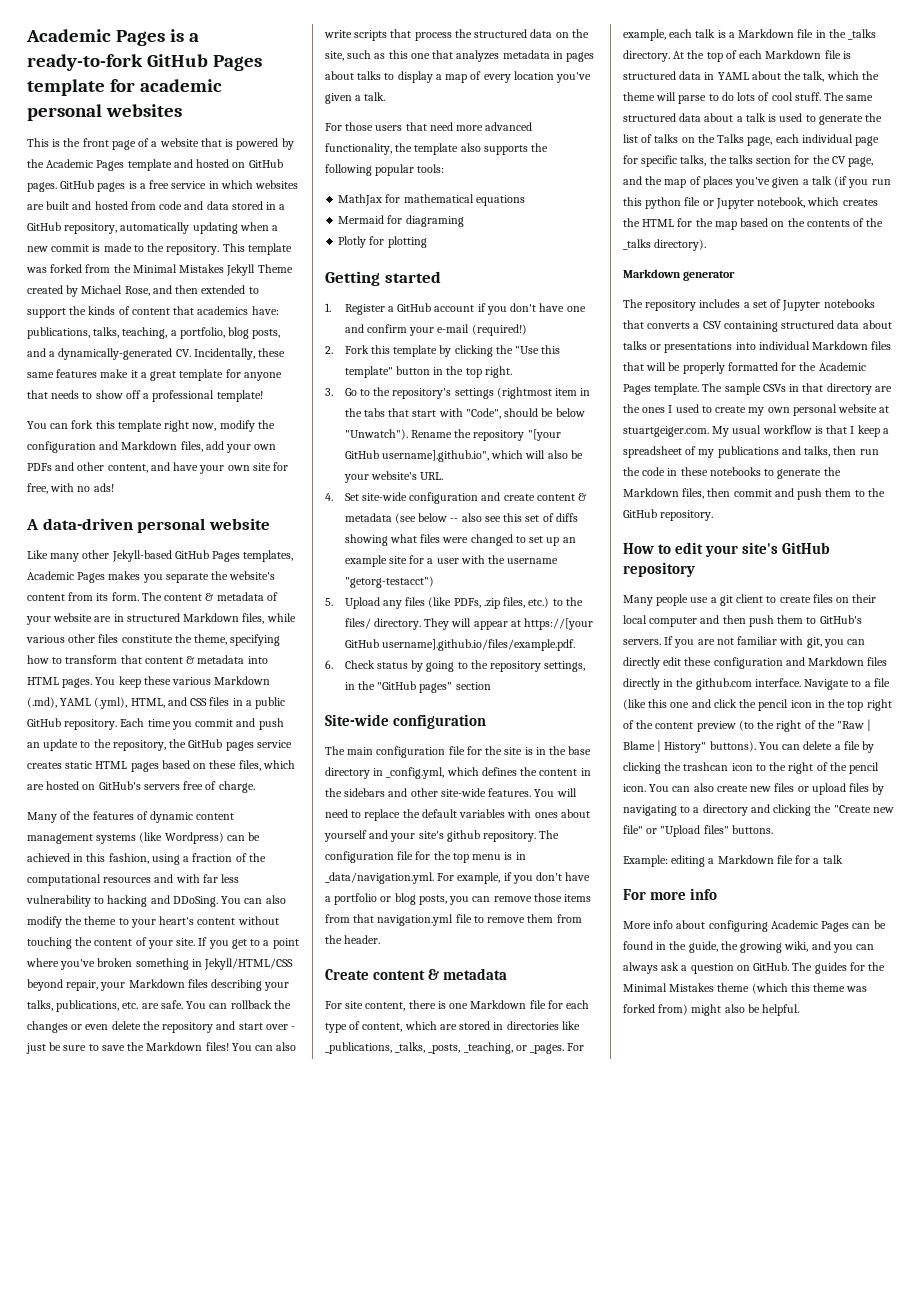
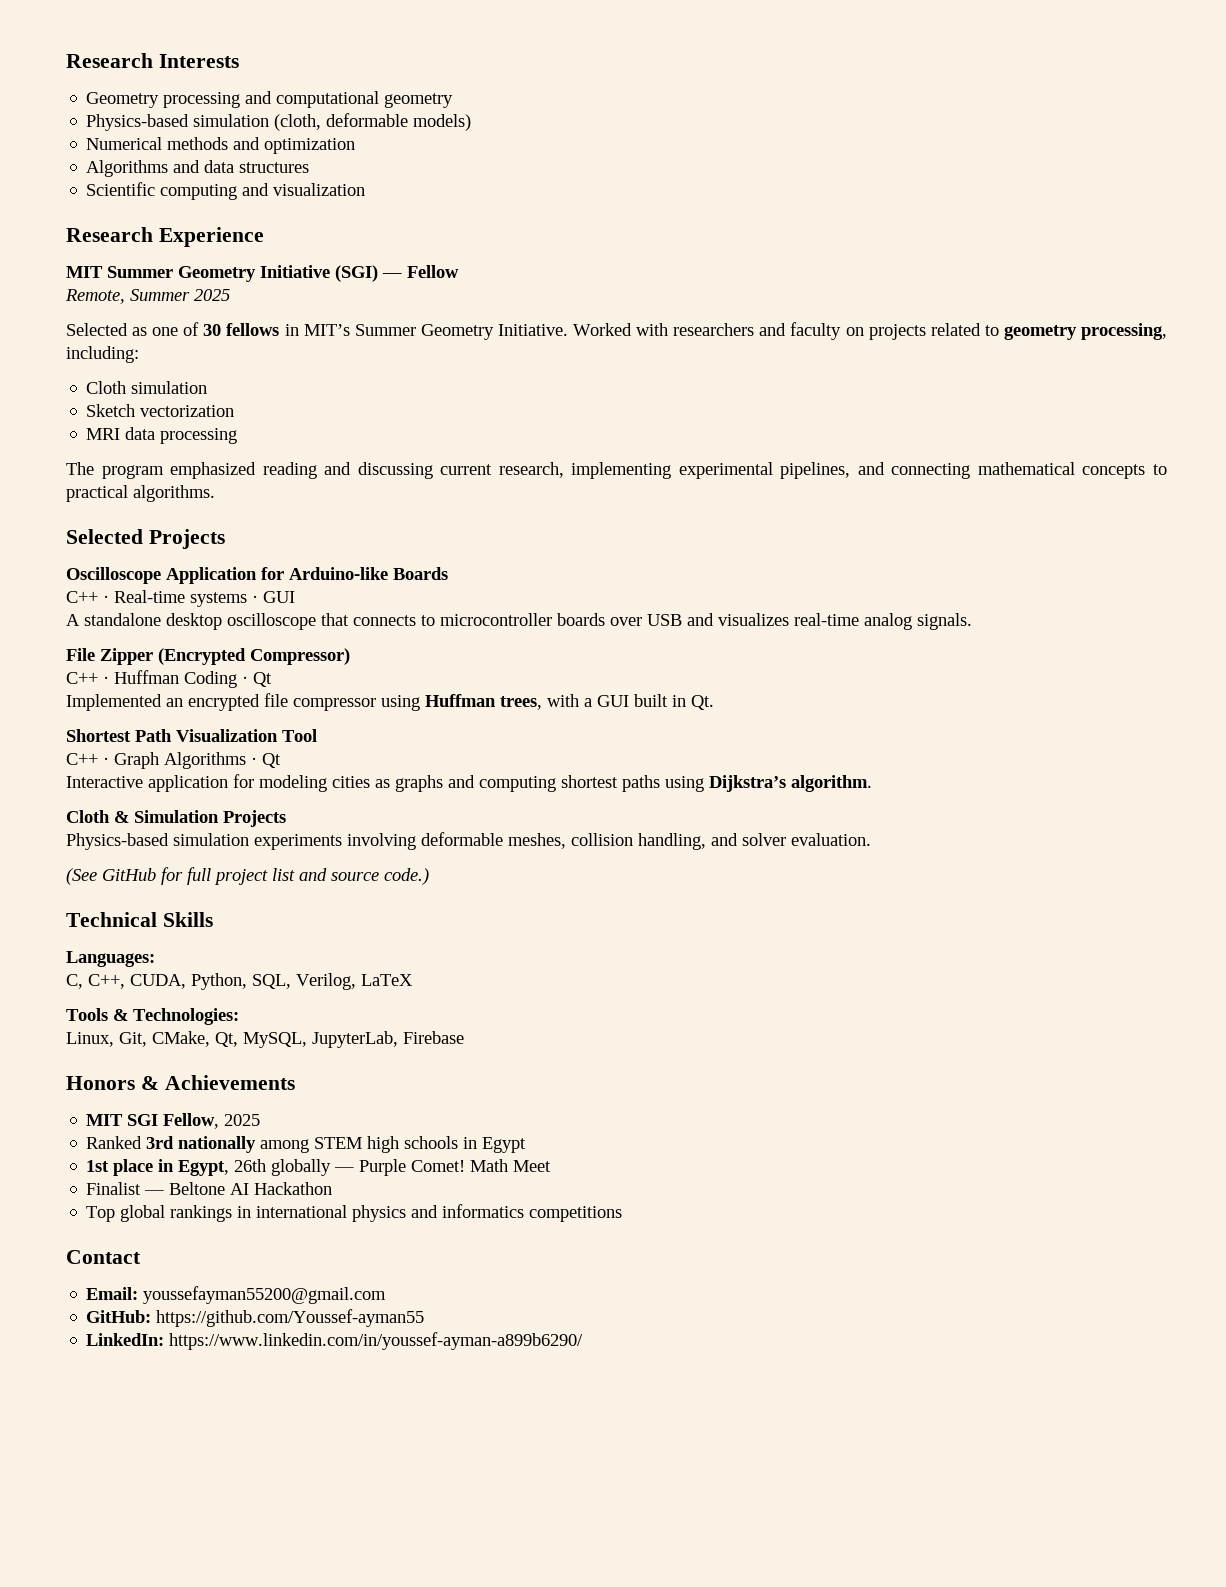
[26,29,200,46] [27,54,263,71] [27,79,223,96] [27,104,183,121] [27,138,294,150] [27,159,283,171] [27,180,299,192] [27,201,286,210] [27,222,279,234] [27,243,292,255] [26,264,293,276] [27,285,259,297] [27,306,279,318] [27,327,281,339] [27,348,286,360] [27,369,282,381] [27,390,263,402] [27,420,275,432] [27,441,277,453] [27,462,289,474] [27,483,114,494] [26,518,270,533] [27,550,294,562] [27,571,276,583] [27,592,278,601] [26,613,296,625] [26,634,281,646] [27,655,268,664] [27,676,271,688] [27,697,286,709] [27,718,284,730] [27,739,292,751] [27,760,295,772] [27,781,255,793] [27,811,235,823] [27,832,261,844] [27,853,266,865] [27,874,240,886] [26,895,286,907] [27,916,279,928] [27,937,299,949] [26,958,294,970] [27,979,290,991] [27,1000,291,1012] [27,1021,296,1033] [26,1042,297,1054] [324,29,589,41] [325,50,595,62] [325,71,592,83] [325,92,386,104] [325,122,533,131] [325,143,549,155] [325,164,445,176] [338,194,525,206] [338,215,464,227] [338,236,427,248] [325,271,441,286] [325,303,586,315] [344,324,527,336] [325,345,561,357] [344,366,512,378] [325,387,591,399] [344,408,585,419] [344,429,561,441] [344,450,583,462] [343,471,444,483] [325,492,588,504] [344,513,578,524] [344,534,576,546] [344,555,559,567] [344,576,434,588] [325,597,583,609] [344,618,594,630] [344,639,576,651] [325,660,586,672] [344,681,491,693] [325,714,487,729] [325,746,592,758] [325,767,591,779] [325,788,577,797] [325,809,590,821] [324,830,560,842] [325,851,526,863] [325,872,591,884] [325,893,592,905] [325,914,582,926] [325,935,381,944] [325,968,508,980] [325,1000,590,1011] [325,1021,580,1033] [325,1042,585,1054] [623,29,877,41] [623,50,851,62] [623,71,879,82] [623,92,874,104] [623,113,883,125] [623,134,880,146] [623,155,874,167] [623,176,891,188] [623,197,878,209] [623,218,884,230] [623,239,707,251] [623,269,736,281] [623,299,875,311] [623,320,892,332] [623,341,892,353] [623,362,866,374] [623,383,892,395] [623,404,890,416] [623,425,889,437] [623,446,879,458] [623,467,841,479] [623,488,885,500] [623,509,714,521] [623,542,831,557] [623,562,695,577] [623,594,877,606] [623,615,862,627] [623,636,866,648] [623,657,888,669] [623,678,890,690] [623,699,892,711] [623,719,872,732] [623,740,875,753] [623,762,880,774] [623,783,885,795] [623,804,894,816] [623,825,773,837] [623,855,843,867] [623,888,718,900] [623,920,886,932] [623,941,875,953] [623,962,886,974] [623,983,868,994] [623,1004,800,1016] Academic Pages is a ready-to-fork GitHub Pages template for academic personal websites // This is the front page of a website that is powered by the Academic Pages template and hosted on GitHub pages. GitHub pages is a free service in which websites are built and hosted from code and data stored in a GitHub repository, automatically updating when a new commit is made to the repository. This template was forked from the Minimal Mistakes Jekyll Theme created by Michael Rose, and then extended to support the kinds of content that academics have: publications, talks, teaching, a portfolio, blog posts, and a dynamically-generated CV. Incidentally, these same features make it a great template for anyone that needs to show off a professional template! // You can fork this template right now, modify the configuration and Markdown files, add your own PDFs and other content, and have your own site for free, with no ads! // A data-driven personal website // Like many other Jekyll-based GitHub Pages templates, Academic Pages makes you separate the website's content from its form. The content & metadata of your website are in structured Markdown files, while various other files constitute the theme, specifying how to transform that content & metadata into HTML pages. You keep these various Markdown (.md), YAML (.yml), HTML, and CSS files in a public GitHub repository. Each time you commit and push an update to the repository, the GitHub pages service creates static HTML pages based on these files, which are hosted on GitHub's servers free of charge. // Many of the features of dynamic content management systems (like Wordpress) can be achieved in this fashion, using a fraction of the computational resources and with far less vulnerability to hacking and DDoSing. You can also modify the theme to your heart's content without touching the content of your site. If you get to a point where you've broken something in Jekyll/HTML/CSS beyond repair, your Markdown files describing your talks, publications, etc. are safe. You can rollback the changes or even delete the repository and start over - just be sure to save the Markdown files! You can also write scripts that process the structured data on the site, such as this one that analyzes metadata in pages about talks to display a map of every location you've given a talk. // For those users that need more advanced functionality, the template also supports the following popular tools: // MathJax for mathematical equations // Mermaid for diagraming // Plotly for plotting // Getting started // 1. Register a GitHub account if you don't have one and confirm your e-mail (required!) // 2. Fork this template by clicking the "Use this template" button in the top right. // 3. Go to the repository's settings (rightmost item in the tabs that start with "Code", should be below "Unwatch"). Rename the repository "[your GitHub username].github.io", which will also be your website's URL. // 4. Set site-wide configuration and create content & metadata (see below -- also see this set of diffs showing what files were changed to set up an example site for a user with the username "getorg-testacct") // 5. Upload any files (like PDFs, .zip files, etc.) to the files/ directory. They will appear at https://[your GitHub username].github.io/files/example.pdf. // 6. Check status by going to the repository settings, in the "GitHub pages" section // Site-wide configuration // The main configuration file for the site is in the base directory in _config.yml, which defines the content in the sidebars and other site-wide features. You will need to replace the default variables with ones about yourself and your site's github repository. The configuration file for the top menu is in _data/navigation.yml. For example, if you don't have a portfolio or blog posts, you can remove those items from that navigation.yml file to remove them from the header. // Create content & metadata // For site content, there is one Markdown file for each type of content, which are stored in directories like _publications, _talks, _posts, _teaching, or _pages. For example, each talk is a Markdown file in the _talks directory. At the top of each Markdown file is structured data in YAML about the talk, which the theme will parse to do lots of cool stuff. The same structured data about a talk is used to generate the list of talks on the Talks page, each individual page for specific talks, the talks section for the CV page, and the map of places you've given a talk (if you run this python file or Jupyter notebook, which creates the HTML for the map based on the contents of the _talks directory). // Markdown generator // The repository includes a set of Jupyter notebooks that converts a CSV containing structured data about talks or presentations into individual Markdown files that will be properly formatted for the Academic Pages template. The sample CSVs in that directory are the ones I used to create my own personal website at stuartgeiger.com. My usual workflow is that I keep a spreadsheet of my publications and talks, then run the code in these notebooks to generate the Markdown files, then commit and push them to the GitHub repository. // How to edit your site's GitHub repository // Many people use a git client to create files on their local computer and then push them to GitHub's servers. If you are not familiar with git, you can directly edit these configuration and Markdown files directly in the github.com interface. Navigate to a file (like this one and click the pencil icon in the top right of the content preview (to the right of the "Raw | Blame | History" buttons). You can delete a file by clicking the trashcan icon to the right of the pencil icon. You can also create new files or upload files by navigating to a directory and clicking the "Create new file" or "Upload files" buttons. // Example: editing a Markdown file for a talk // For more info // More info about configuring Academic Pages can be found in the guide, the growing wiki, and you can always ask a question on GitHub. The guides for the Minimal Mistakes theme (which this theme was forked from) might also be helpful. -> [66,53,239,68] [86,91,454,108] [86,113,472,131] [86,137,356,154] [86,160,310,177] [86,182,366,200] [66,227,264,247] [66,265,459,282] [65,289,230,304] [66,322,1167,340] [66,346,139,363] [86,381,208,394] [86,404,235,417] [86,427,238,444] [66,462,1167,479] [66,485,215,502] [66,529,225,549] [66,567,448,584] [66,590,295,607] [66,613,972,630] [66,648,350,665] [66,670,272,688] [66,693,714,711] [66,729,317,742] [66,752,281,769] [66,774,872,792] [66,810,286,827] [66,832,871,850] [66,867,429,885] [66,912,213,927] [66,951,155,967] [66,973,413,990] [66,1008,239,1025] [66,1031,464,1048] [66,1075,295,1090] [86,1113,261,1129] [86,1136,527,1153] [86,1159,552,1176] [86,1182,333,1195] [86,1204,623,1222] [66,1250,141,1264] [86,1286,387,1304] [86,1309,425,1327] [86,1332,584,1350] Research Interests // Geometry processing and computational geometry // Physics-based simulation (cloth, deformable models) // Numerical methods and optimization // Algorithms and data structures // Scientific computing and visualization // Research Experience // MIT Summer Geometry Initiative (SGI) — Fellow // Remote, Summer 2025 // Selected as one of 30 fellows in MIT’s Summer Geometry Initiative. Worked with researchers and faculty on projects related to geometry processing, including: // Cloth simulation // Sketch vectorization // MRI data processing // The program emphasized reading and discussing current research, implementing experimental pipelines, and connecting mathematical concepts to practical algorithms. // Selected Projects // Oscilloscope Application for Arduino-like Boards // C++ · Real-time systems · GUI // A standalone desktop oscilloscope that connects to microcontroller boards over USB and visualizes real-time analog signals. // File Zipper (Encrypted Compressor) // C++ · Huffman Coding · Qt // Implemented an encrypted file compressor using Huffman trees, with a GUI built in Qt. // Shortest Path Visualization Tool // C++ · Graph Algorithms · Qt // Interactive application for modeling cities as graphs and computing shortest paths using Dijkstra’s algorithm. // Cloth & Simulation Projects // Physics-based simulation experiments involving deformable meshes, collision handling, and solver evaluation. // (See GitHub for full project list and source code.) // Technical Skills // Languages: // C, C++, CUDA, Python, SQL, Verilog, LaTeX // Tools & Technologies: // Linux, Git, CMake, Qt, MySQL, JupyterLab, Firebase // Honors & Achievements // MIT SGI Fellow, 2025 // Ranked 3rd nationally among STEM high schools in Egypt // 1st place in Egypt, 26th globally — Purple Comet! Math Meet // Finalist — Beltone AI Hackathon // Top global rankings in international physics and informatics competitions // Contact // Email: youssefayman55200@gmail.com // GitHub: https://github.com/Youssef-ayman55 // LinkedIn: https://www.linkedin.com/in/youssef-ayman-a899b6290/

